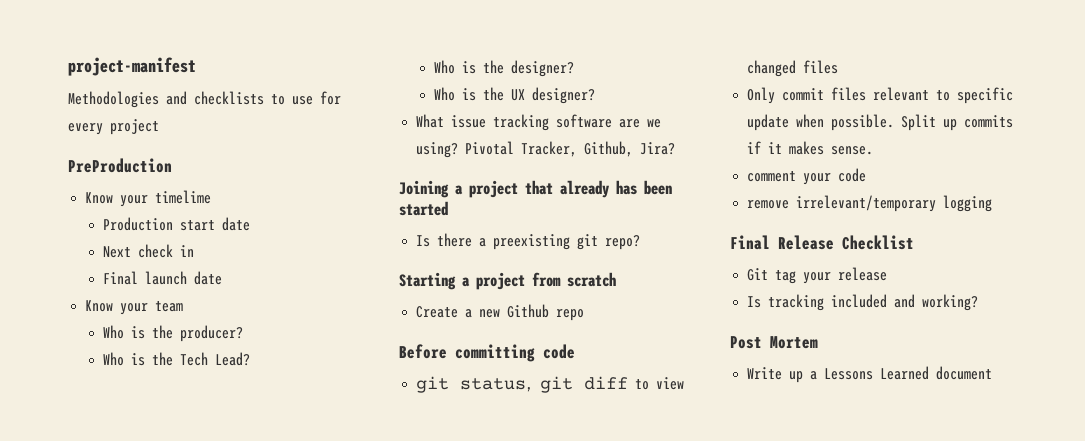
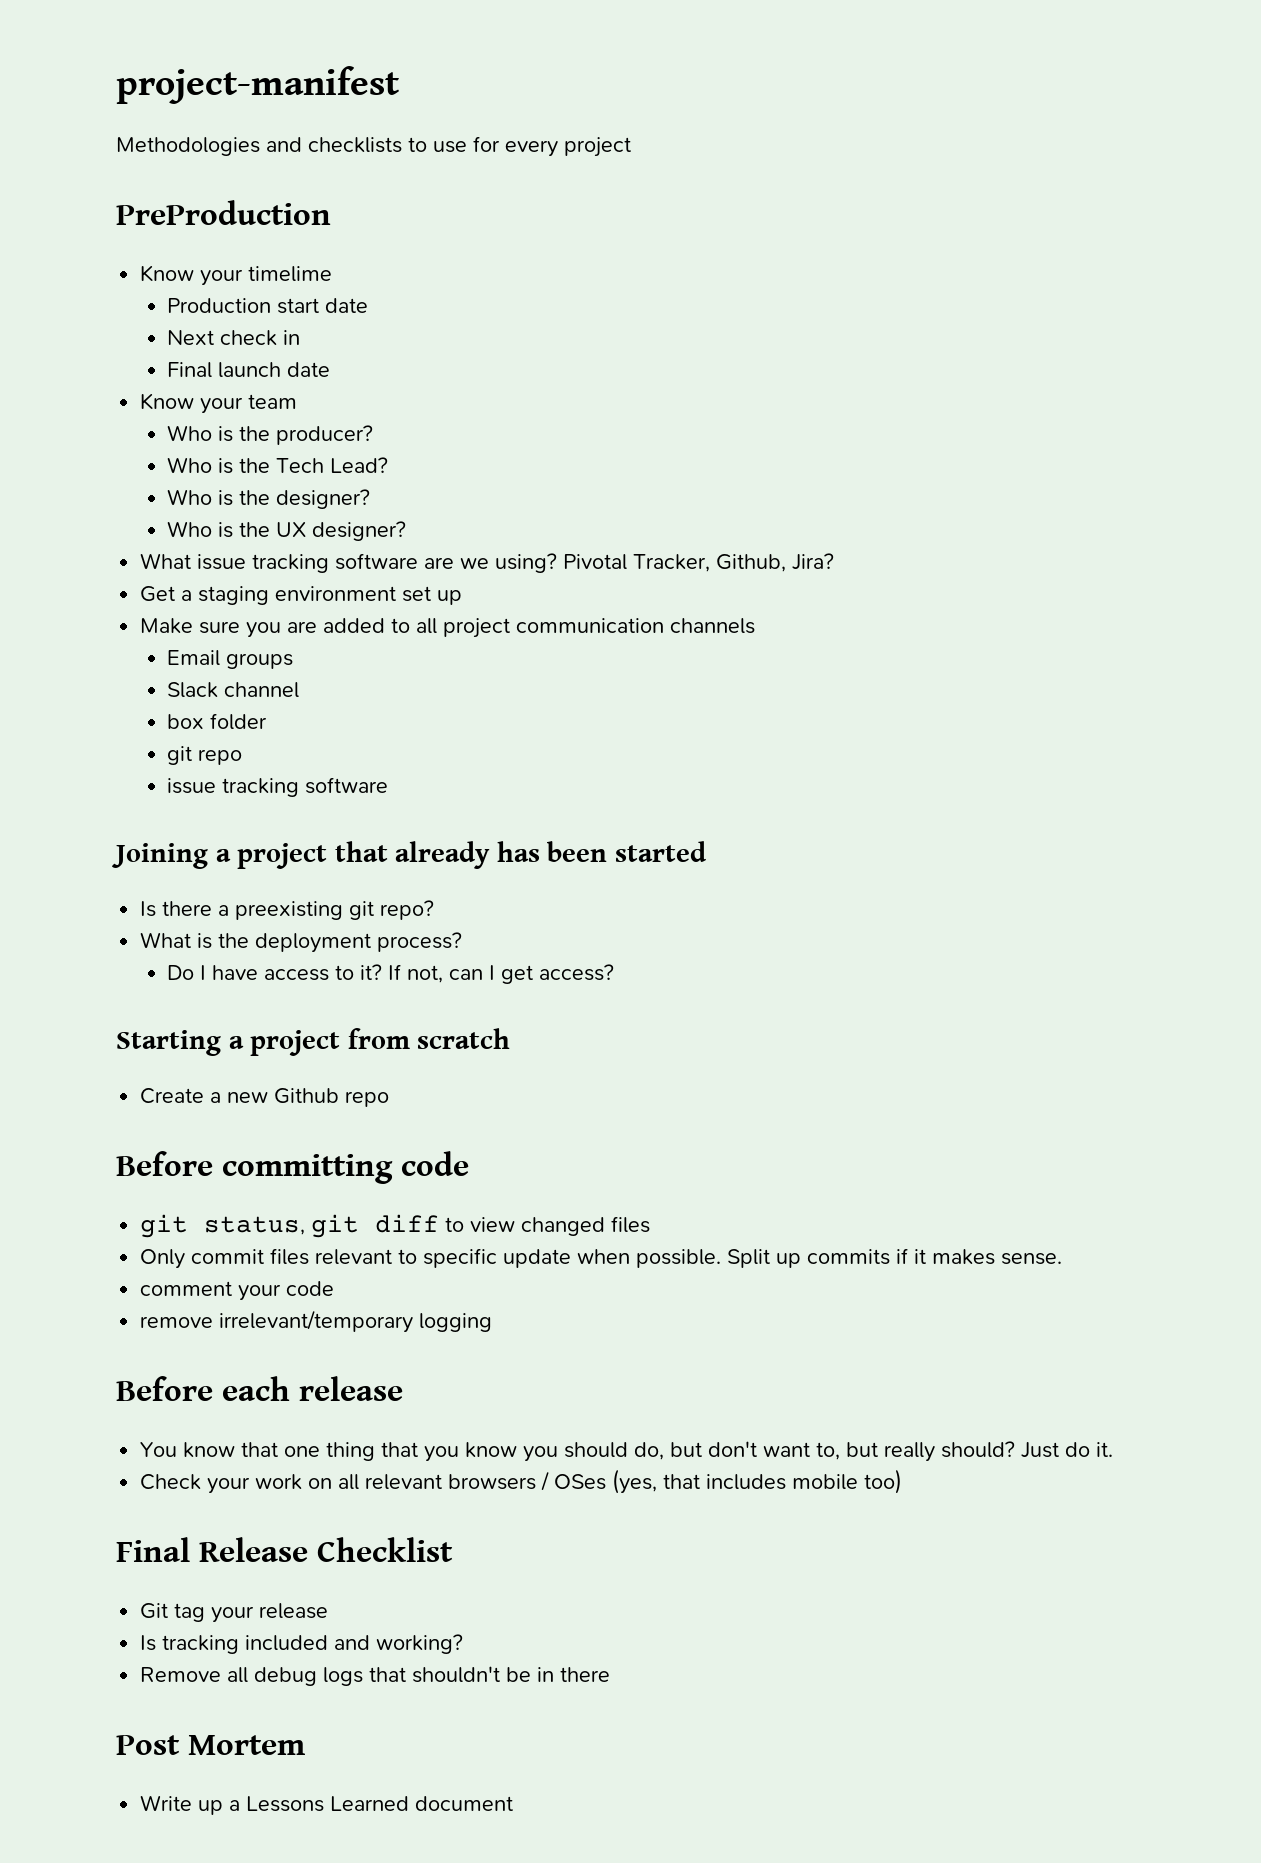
(676, 148) none -> [140,586,463,605] [140,618,756,638] [167,650,294,669] [167,682,300,698] [167,713,268,730] [167,746,243,765] [167,777,389,797] // Get a staging environment set up // Make sure you are added to all project communication channels // Email groups // Slack channel // box folder // git repo // issue tracking software
(641, 242) none -> [140,932,463,953] [167,964,615,984] // What is the deployment process? // Do I have access to it? If not, can I get access?
(993, 203) none -> [116,1376,403,1401] [140,1441,1114,1462] [140,1469,903,1494] // Before each release // You know that one thing that you know you should do, but don't want to, but really should? Just do it. // Check your work on all relevant browsers / OSes (yes, that includes mobile too)
(979, 302) none -> [140,1666,611,1686] // Remove all debug logs that shouldn't be in there

